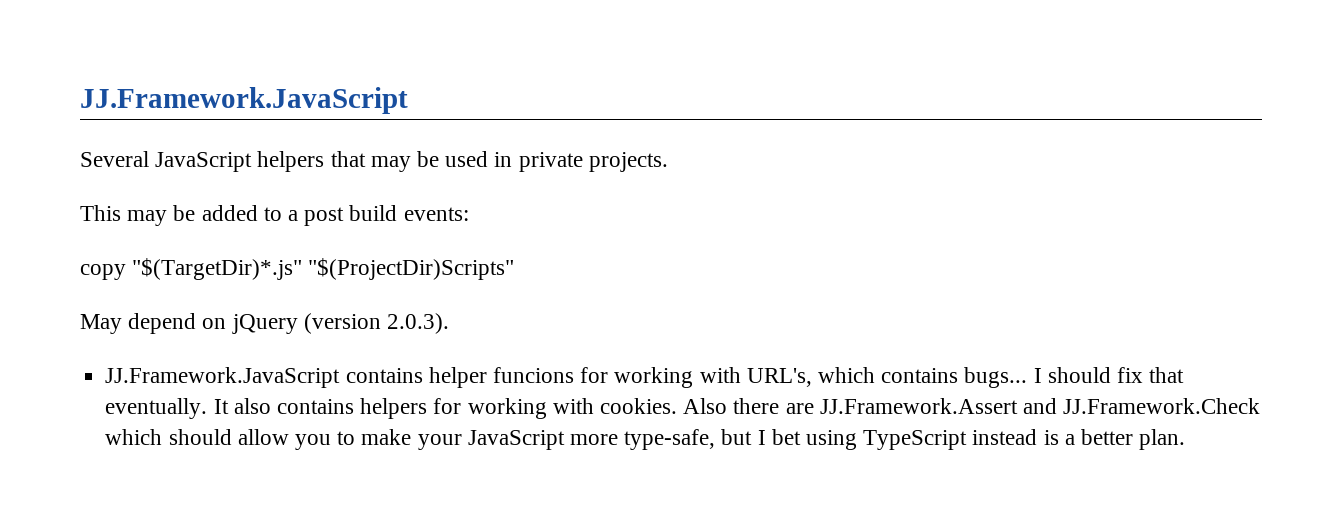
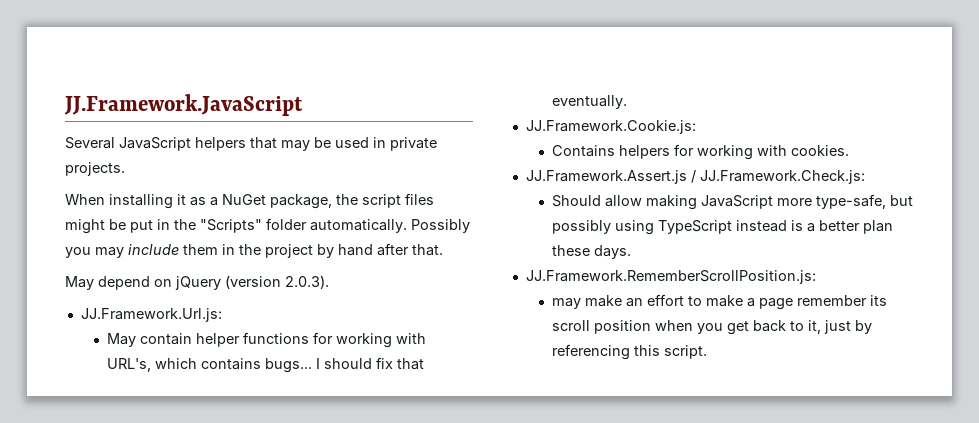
[80,205,469,226] [80,258,515,280] This may be added to a post build events: // copy "$(TargetDir)*.js" "$(ProjectDir)Scripts" -> [65,193,434,209] [65,218,470,234] [65,243,443,258] When installing it as a NuGet package, the script files might be put in the "Scripts" folder automatically. Possibly you may include them in the project by hand after that.
[105,367,574,388] JJ.Framework.JavaScript contains helper funcions -> [80,308,222,322] [107,332,310,347] JJ.Framework.Url.js: // May contain helper functions
[213,398,354,414] It also contains -> [525,120,696,134] [552,145,616,157] // JJ.Framework.Cookie.js: // Contains
[683,398,1261,414] [105,429,462,450] Also there are JJ.Framework.Assert and JJ.Framework.Check which should allow you to make your -> [525,170,865,184] [552,195,698,210] // JJ.Framework.Assert.js / JJ.Framework.Check.js: // Should allow making
[757,429,801,445] I bet -> [552,220,612,234] possibly
[1139,429,1186,450] plan. -> [863,220,894,234] [552,245,632,259] [525,270,816,284] [552,294,888,310] [552,320,873,335] [552,344,708,360] plan these days. // JJ.Framework.RememberScrollPosition.js: // may make an effort to make a page remember its scroll position when you get back to it, just by referencing this script.

